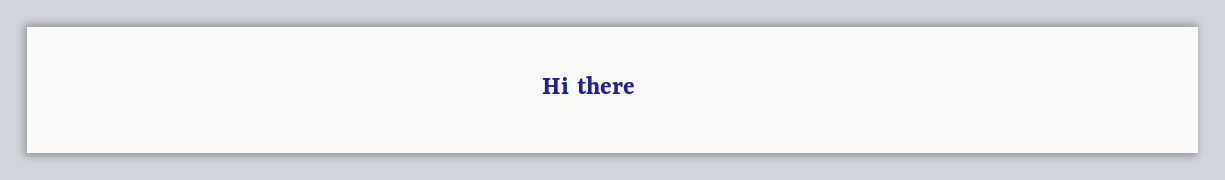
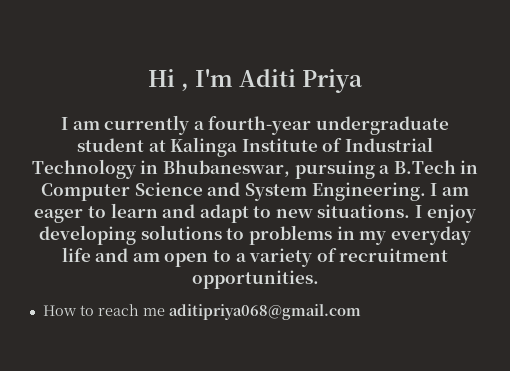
[576,76,635,94] there -> [180,69,364,93] [61,115,449,135] [77,137,433,157] [31,159,479,179] [41,182,469,201] [34,203,476,223] [39,225,471,245] [61,247,449,267] [191,270,319,289] [42,304,361,320] , I'm Aditi Priya // I am currently a fourth-year undergraduate student at Kalinga Institute of Industrial Technology in Bhubaneswar, pursuing a B.Tech in Computer Science and System Engineering. I am eager to learn and adapt to new situations. I enjoy developing solutions to problems in my everyday life and am open to a variety of recruitment opportunities. // How to reach me aditipriya068@gmail.com

